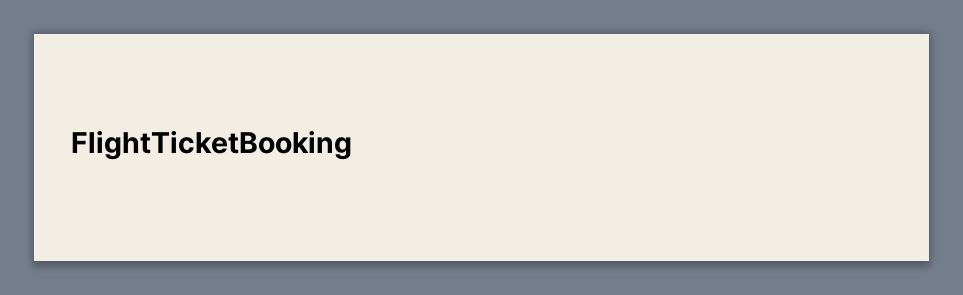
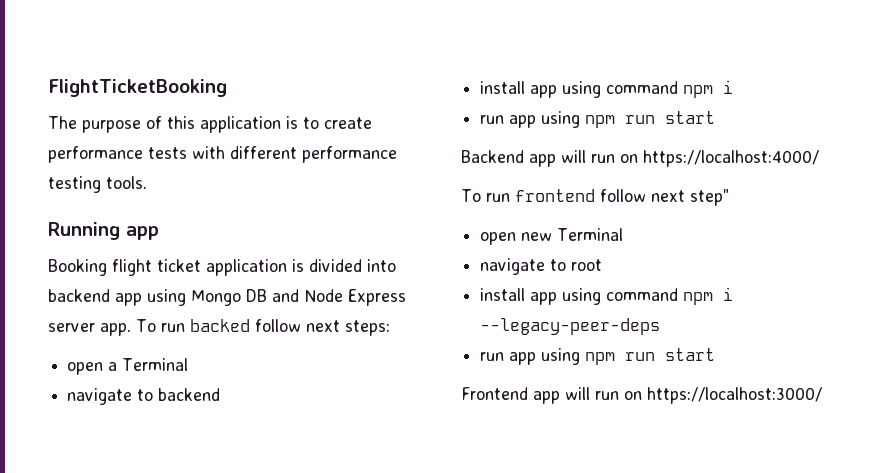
(352, 145) none -> [48,116,372,133] [48,146,397,163] [48,176,147,193] [48,222,159,240] [48,259,396,276] [48,289,406,306] [48,319,390,336] [67,358,189,375] [67,388,221,405] [480,80,734,98] [480,111,716,128] [461,150,819,167] [461,189,729,206] [480,228,624,245] [480,258,603,275] [480,287,734,305] [480,318,661,335] [480,348,716,365] [461,387,822,404] // The purpose of this application is to create performance tests with different performance testing tools. // Running app // Booking flight ticket application is divided into backend app using Mongo DB and Node Express server app. To run backed follow next steps: // open a Terminal // navigate to backend // install app using command npm i // run app using npm run start // Backend app will run on https://localhost:4000/ // To run frontend follow next step" // open new Terminal // navigate to root // install app using command npm i --legacy-peer-deps // run app using npm run start // Frontend app will run on https://localhost:3000/

